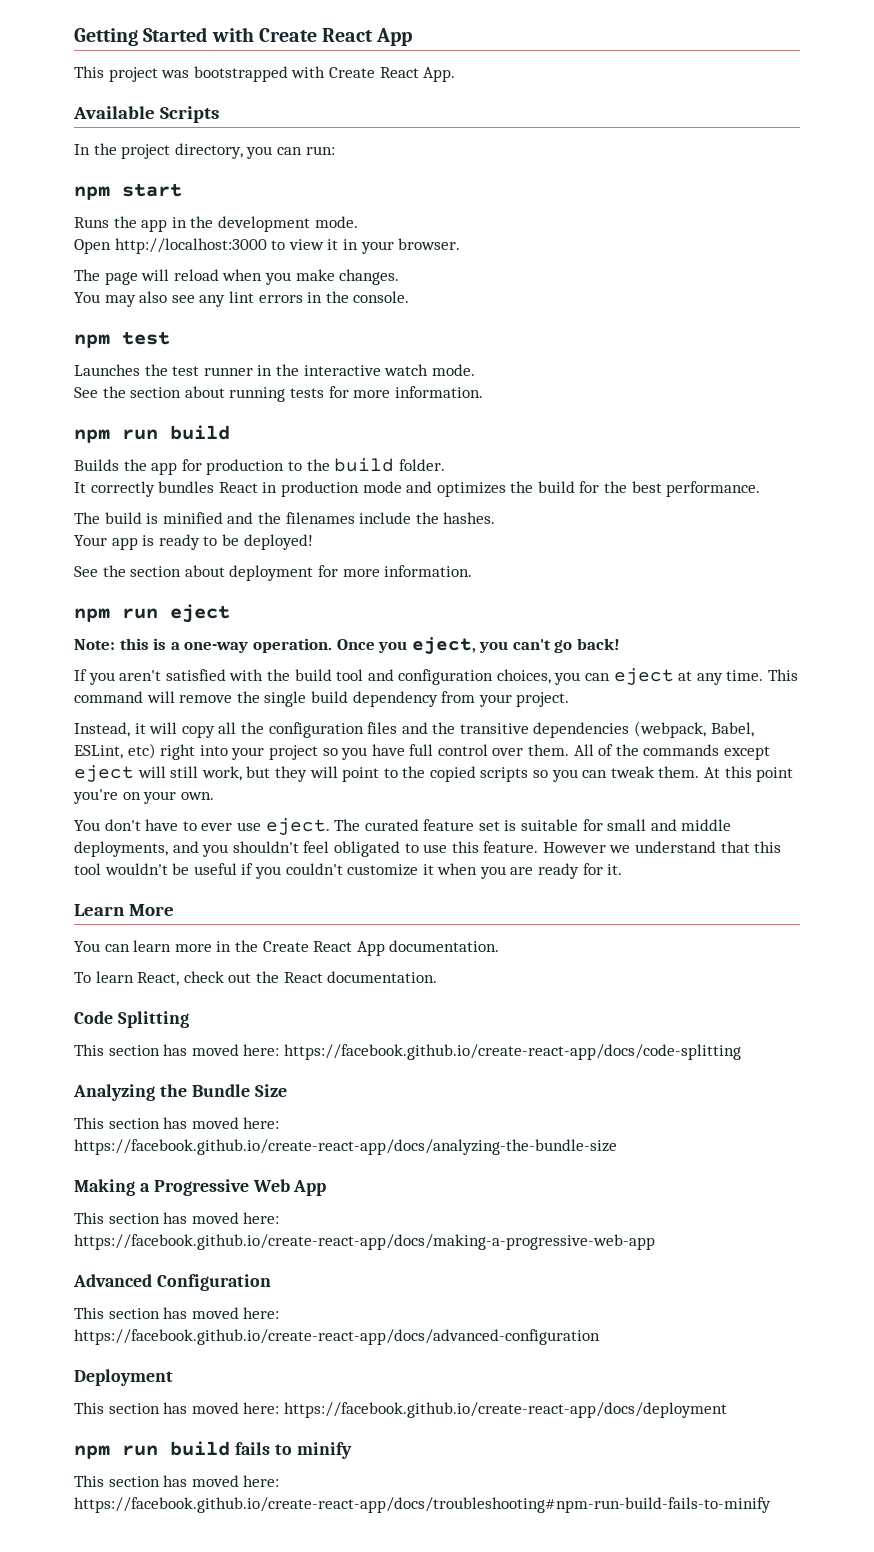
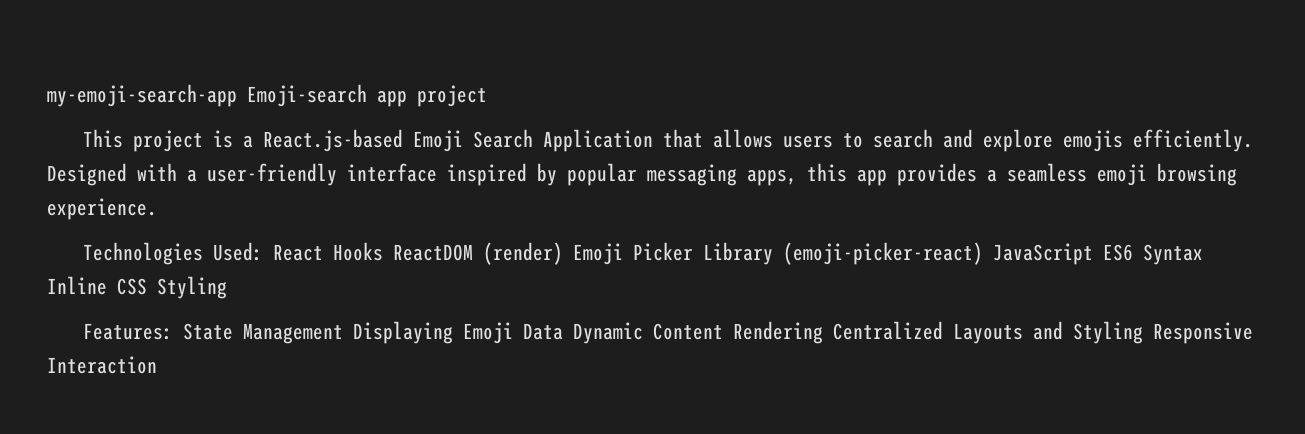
[74,27,413,46] [74,66,456,82] [73,106,219,123] [74,143,335,159] [74,183,182,200] [74,216,358,232] [74,238,461,254] [74,269,400,285] [74,291,410,307] [74,331,170,348] [74,364,475,376] [74,386,483,402] [74,425,230,443] [74,458,445,475] [74,481,761,497] [74,512,496,524] [74,534,313,550] [74,565,473,581] [74,604,230,623] [74,637,621,654] [74,668,799,685] [74,691,570,707] [74,721,754,738] [74,743,771,760] [74,765,794,782] [73,789,214,804] [74,818,732,835] [74,841,782,857] [74,863,623,879] [74,904,174,916] [74,940,500,956] [74,971,438,986] [74,1011,189,1028] [74,1044,741,1060] [73,1084,287,1101] [74,1117,280,1129] [74,1139,617,1155] [74,1179,327,1196] [74,1212,280,1224] [74,1234,655,1250] [73,1274,271,1291] [74,1307,280,1319] [74,1329,600,1345] [74,1369,173,1386] [74,1402,727,1418] [74,1441,352,1459] [74,1475,280,1487] [74,1497,771,1513] Getting Started with Create React App // This project was bootstrapped with Create React App. // Available Scripts // In the project directory, you can run: // npm start // Runs the app in the development mode. // Open http://localhost:3000 to view it in your browser. // The page will reload when you make changes. // You may also see any lint errors in the console. // npm test // Launches the test runner in the interactive watch mode. // See the section about running tests for more information. // npm run build // Builds the app for production to the build folder. // It correctly bundles React in production mode and optimizes the build for the best performance. // The build is minified and the filenames include the hashes. // Your app is ready to be deployed! // See the section about deployment for more information. // npm run eject // Note: this is a one-way operation. Once you eject, you can't go back! // If you aren't satisfied with the build tool and configuration choices, you can eject at any time. This command will remove the single build dependency from your project. // Instead, it will copy all the configuration files and the transitive dependencies (webpack, Babel, ESLint, etc) right into your project so you have full control over them. All of the commands except eject will still work, but they will point to the copied scripts so you can tweak them. At this point you're on your own. // You don't have to ever use eject. The curated feature set is suitable for small and middle deployments, and you shouldn't feel obligated to use this feature. However we understand that this tool wouldn't be useful if you couldn't customize it when you are ready for it. // Learn More // You can learn more in the Create React App documentation. // To learn React, check out the React documentation. // Code Splitting // This section has moved here: https://facebook.github.io/create-react-app/docs/code-splitting // Analyzing the Bundle Size // This section has moved here: https://facebook.github.io/create-react-app/docs/analyzing-the-bundle-size // Making a Progressive Web App // This section has moved here: https://facebook.github.io/create-react-app/docs/making-a-progressive-web-app // Advanced Configuration // This section has moved here: https://facebook.github.io/create-react-app/docs/advanced-configuration // Deployment // This section has moved here: https://facebook.github.io/create-react-app/docs/deployment // npm run build fails to minify // This section has moved here: https://facebook.github.io/create-react-app/docs/troubleshooting#npm-run-build-fails-to-minify -> [47,84,487,107] [82,129,1253,152] [47,163,1237,186] [47,198,157,220] [82,242,1203,265] [47,276,227,299] [82,321,1253,344] [47,356,157,374] my-emoji-search-app Emoji-search app project // This project is a React.js-based Emoji Search Application that allows users to search and explore emojis efficiently. Designed with a user-friendly interface inspired by popular messaging apps, this app provides a seamless emoji browsing experience. // Technologies Used: React Hooks ReactDOM (render) Emoji Picker Library (emoji-picker-react) JavaScript ES6 Syntax Inline CSS Styling // Features: State Management Displaying Emoji Data Dynamic Content Rendering Centralized Layouts and Styling Responsive Interaction

